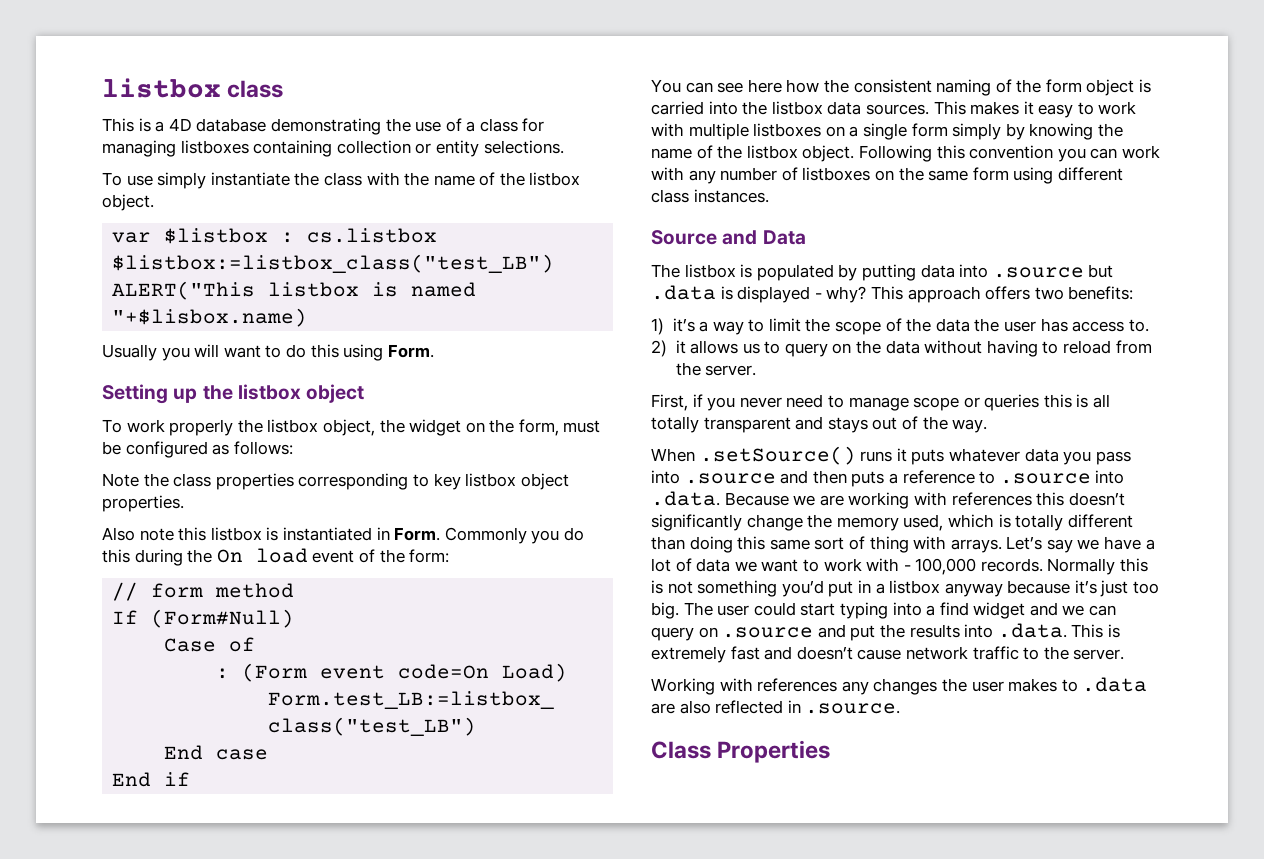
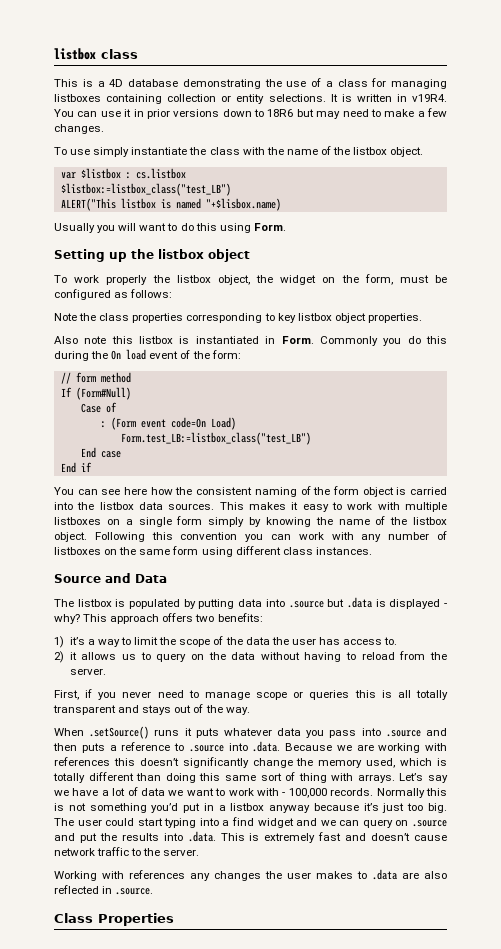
(564, 147) none -> [330,94,448,102] [54,108,447,119] [54,124,104,134] It is written in v19R4. You can use it in prior versions down to 18R6 but may need to make a few changes.

